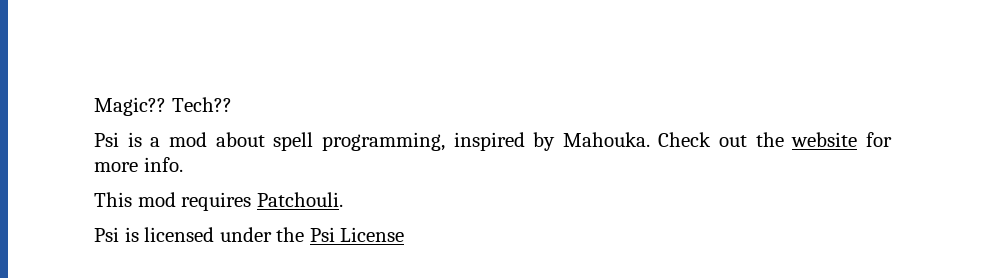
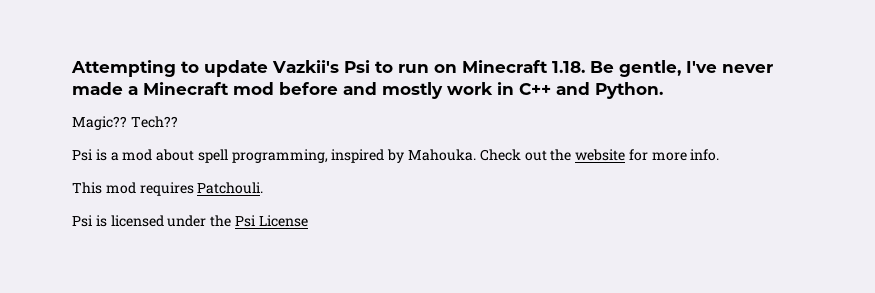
(94, 106) none -> [71,60,773,77] [72,82,663,99] Attempting to update Vazkii's Psi to run on Minecraft 1.18. Be gentle, I've never made a Minecraft mod before and mostly work in C++ and Python. //

